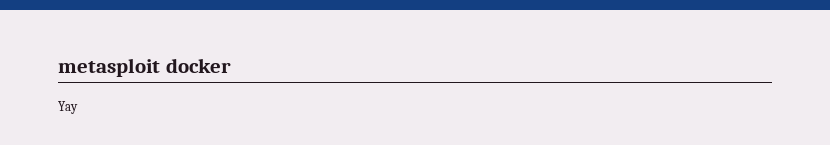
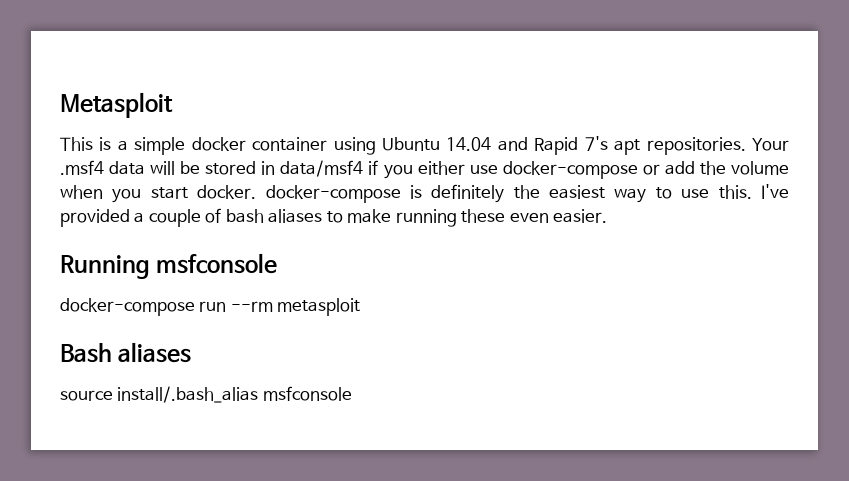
[58,58,231,77] [58,101,78,114] metasploit docker // Yay -> [60,92,173,118] [60,136,790,155] [60,160,790,179] [60,184,789,203] [60,208,608,227] [60,253,278,279] [60,298,361,316] [60,342,192,363] [60,386,352,403] Metasploit // This is a simple docker container using Ubuntu 14.04 and Rapid 7's apt repositories. Your .msf4 data will be stored in data/msf4 if you either use docker-compose or add the volume when you start docker. docker-compose is definitely the easiest way to use this. I've provided a couple of bash aliases to make running these even easier. // Running msfconsole // docker-compose run --rm metasploit // Bash aliases // source install/.bash_alias msfconsole

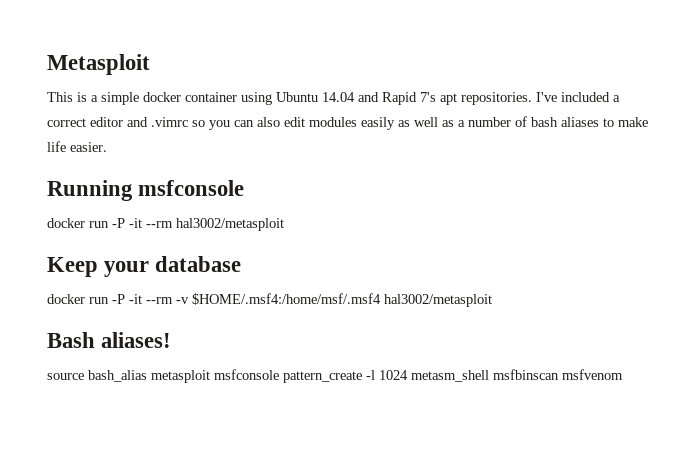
[752,138,790,151] [60,160,790,179] [60,184,789,203] [60,209,201,227] Your .msf4 data will be stored in data/msf4 if you either use docker-compose or add the volume when you start docker. docker-compose is definitely the easiest way to use this. I've provided a couple -> [536,92,620,102] [47,117,511,130] I've included a correct editor and .vimrc so you can also edit modules easily as well as a number
[395,209,549,227] running these even -> [47,141,66,152] life
[60,298,361,316] docker-compose run --rm metasploit -> [47,218,284,231] [47,256,242,277] [47,293,492,307] docker run -P -it --rm hal3002/metasploit // Keep your database // docker run -P -it --rm -v $HOME/.msf4:/home/msf/.msf4 hal3002/metasploit
[118,342,192,363] aliases -> [101,332,172,348] aliases!
[117,386,352,403] install/.bash_alias msfconsole -> [88,369,623,383] bash_alias metasploit msfconsole pattern_create -l 1024 metasm_shell msfbinscan msfvenom

